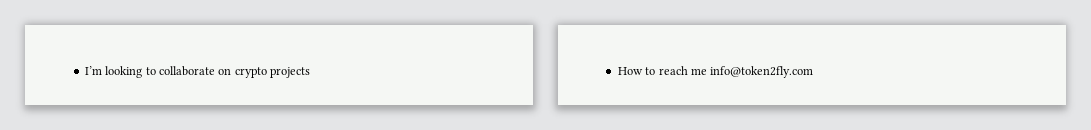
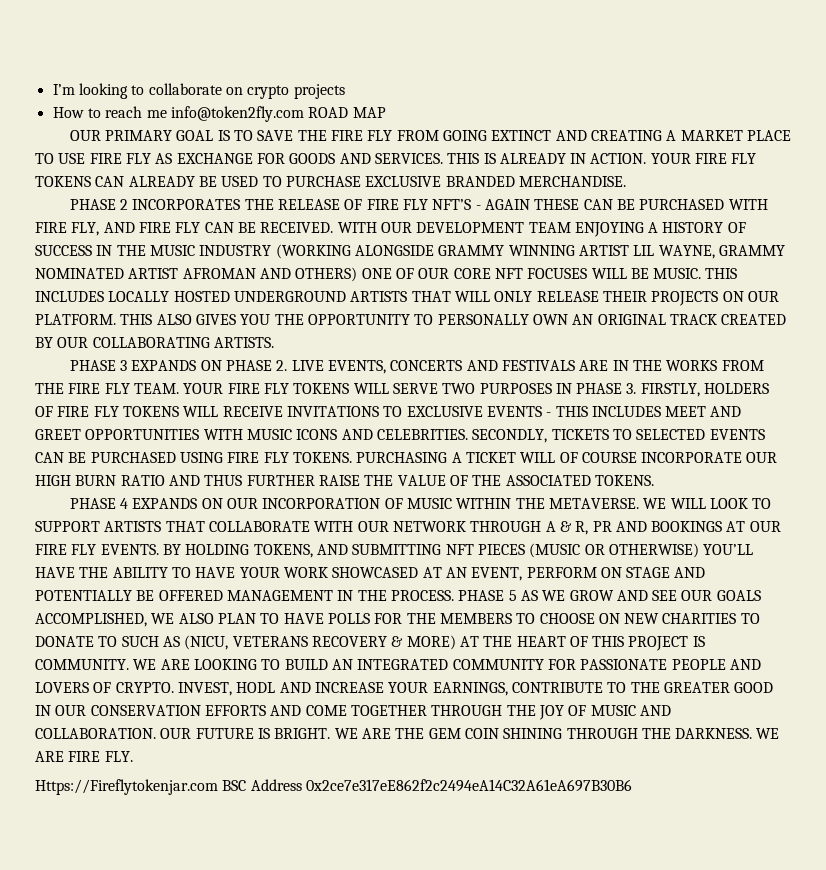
(814, 72) none -> [308,107,386,118] [69,130,791,141] [35,153,757,164] [35,176,626,187] [69,199,768,210] [35,222,746,237] [35,244,785,259] [35,267,738,282] [35,291,779,306] [35,314,787,325] [35,337,274,348] [69,360,764,374] [35,383,770,397] [35,406,742,417] [35,429,765,443] [35,452,778,463] [35,475,654,486] [69,498,772,509] [35,521,781,535] [35,543,754,558] [35,567,706,581] [35,590,761,601] [35,613,760,627] [35,635,705,651] [35,659,761,670] [35,682,774,696] [35,705,671,720] [35,728,780,739] [35,751,133,762] [35,779,632,795] ROAD MAP // OUR PRIMARY GOAL IS TO SAVE THE FIRE FLY FROM GOING EXTINCT AND CREATING A MARKET PLACE TO USE FIRE FLY AS EXCHANGE FOR GOODS AND SERVICES. THIS IS ALREADY IN ACTION. YOUR FIRE FLY TOKENS CAN ALREADY BE USED TO PURCHASE EXCLUSIVE BRANDED MERCHANDISE. // PHASE 2 INCORPORATES THE RELEASE OF FIRE FLY NFT’S - AGAIN THESE CAN BE PURCHASED WITH FIRE FLY, AND FIRE FLY CAN BE RECEIVED. WITH OUR DEVELOPMENT TEAM ENJOYING A HISTORY OF SUCCESS IN THE MUSIC INDUSTRY (WORKING ALONGSIDE GRAMMY WINNING ARTIST LIL WAYNE, GRAMMY NOMINATED ARTIST AFROMAN AND OTHERS) ONE OF OUR CORE NFT FOCUSES WILL BE MUSIC. THIS INCLUDES LOCALLY HOSTED UNDERGROUND ARTISTS THAT WILL ONLY RELEASE THEIR PROJECTS ON OUR PLATFORM. THIS ALSO GIVES YOU THE OPPORTUNITY TO PERSONALLY OWN AN ORIGINAL TRACK CREATED BY OUR COLLABORATING ARTISTS. // PHASE 3 EXPANDS ON PHASE 2. LIVE EVENTS, CONCERTS AND FESTIVALS ARE IN THE WORKS FROM THE FIRE FLY TEAM. YOUR FIRE FLY TOKENS WILL SERVE TWO PURPOSES IN PHASE 3. FIRSTLY, HOLDERS OF FIRE FLY TOKENS WILL RECEIVE INVITATIONS TO EXCLUSIVE EVENTS - THIS INCLUDES MEET AND GREET OPPORTUNITIES WITH MUSIC ICONS AND CELEBRITIES. SECONDLY, TICKETS TO SELECTED EVENTS CAN BE PURCHASED USING FIRE FLY TOKENS. PURCHASING A TICKET WILL OF COURSE INCORPORATE OUR HIGH BURN RATIO AND THUS FURTHER RAISE THE VALUE OF THE ASSOCIATED TOKENS. // PHASE 4 EXPANDS ON OUR INCORPORATION OF MUSIC WITHIN THE METAVERSE. WE WILL LOOK TO SUPPORT ARTISTS THAT COLLABORATE WITH OUR NETWORK THROUGH A & R, PR AND BOOKINGS AT OUR FIRE FLY EVENTS. BY HOLDING TOKENS, AND SUBMITTING NFT PIECES (MUSIC OR OTHERWISE) YOU’LL HAVE THE ABILITY TO HAVE YOUR WORK SHOWCASED AT AN EVENT, PERFORM ON STAGE AND POTENTIALLY BE OFFERED MANAGEMENT IN THE PROCESS. PHASE 5 AS WE GROW AND SEE OUR GOALS ACCOMPLISHED, WE ALSO PLAN TO HAVE POLLS FOR THE MEMBERS TO CHOOSE ON NEW CHARITIES TO DONATE TO SUCH AS (NICU, VETERANS RECOVERY & MORE) AT THE HEART OF THIS PROJECT IS COMMUNITY. WE ARE LOOKING TO BUILD AN INTEGRATED COMMUNITY FOR PASSIONATE PEOPLE AND LOVERS OF CRYPTO. INVEST, HODL AND INCREASE YOUR EARNINGS, CONTRIBUTE TO THE GREATER GOOD IN OUR CONSERVATION EFFORTS AND COME TOGETHER THROUGH THE JOY OF MUSIC AND COLLABORATION. OUR FUTURE IS BRIGHT. WE ARE THE GEM COIN SHINING THROUGH THE DARKNESS. WE ARE FIRE FLY. // Https://Fireflytokenjar.com BSC Address 0x2ce7e317eE862f2c2494eA14C32A61eA697B30B6

